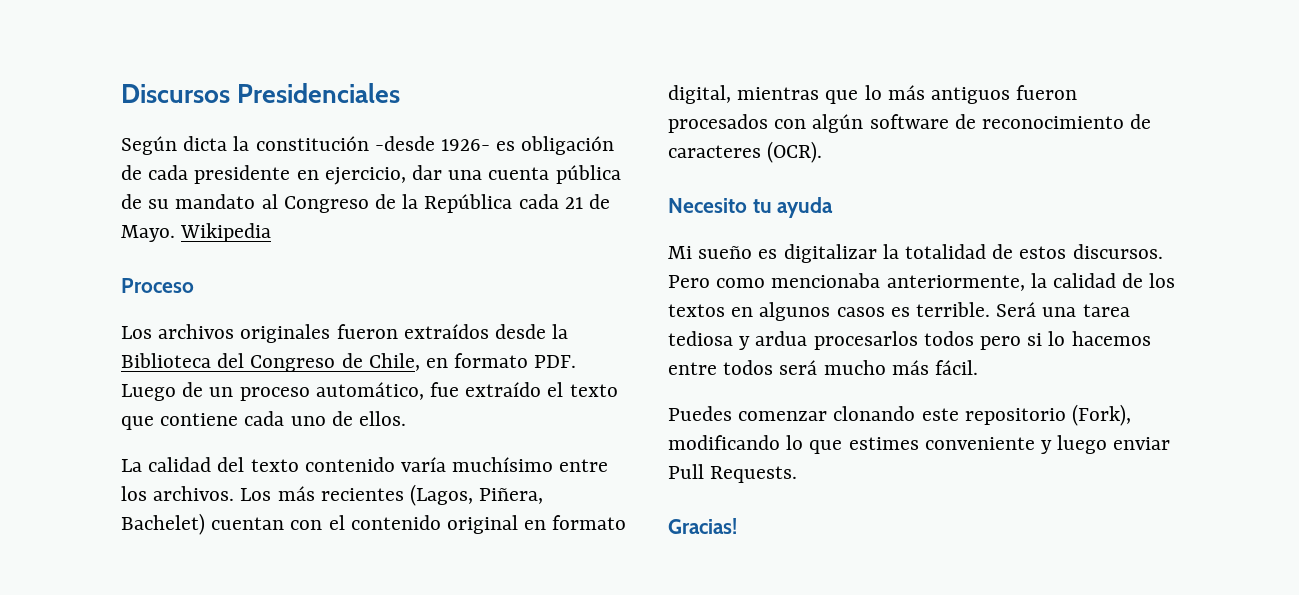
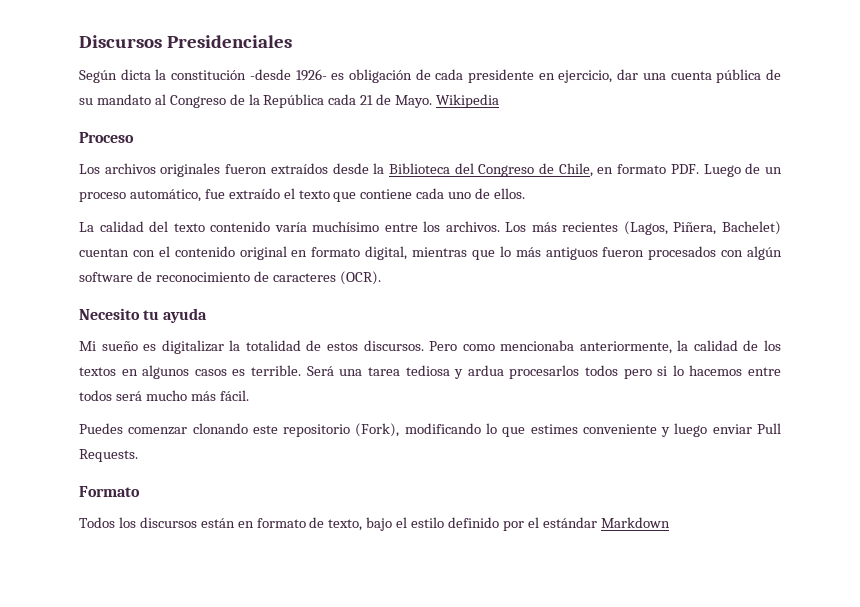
[668,518,737,534] Gracias! -> [79,486,140,497] [79,517,670,531] Formato // Todos los discursos están en formato de texto, bajo el estilo definido por el estándar Markdown

